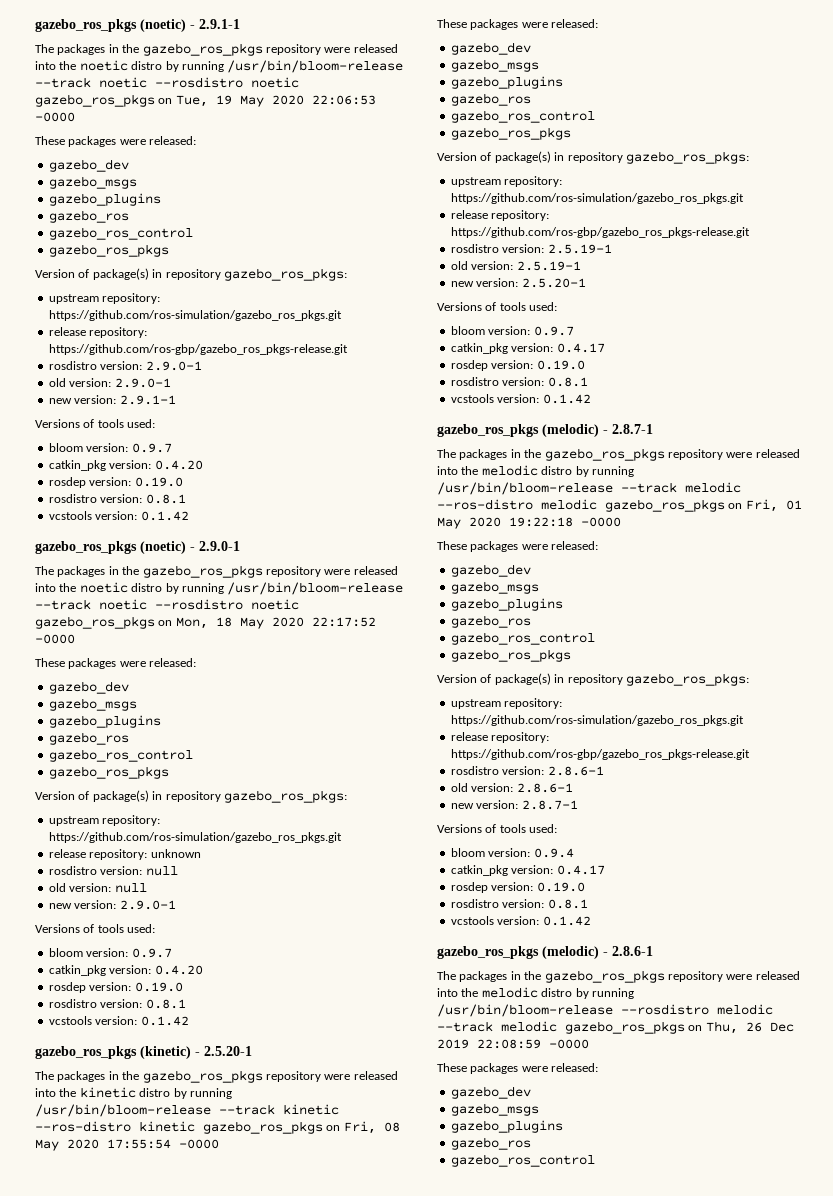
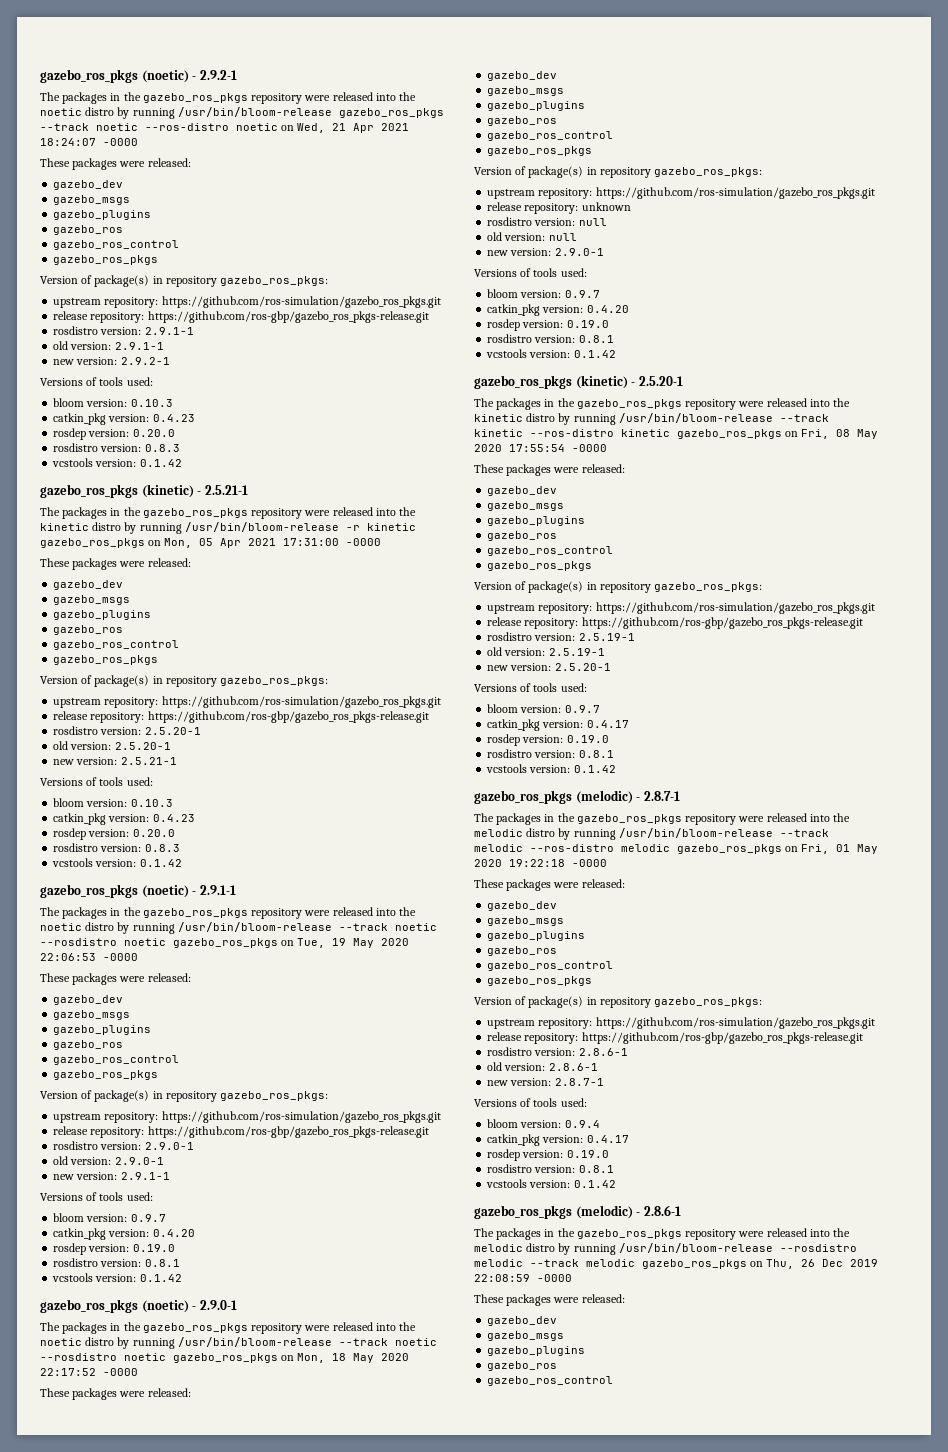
[35,19,195,32] gazebo_ros_pkgs (noetic) - -> [40,69,237,83] [40,92,417,104] [40,107,444,119] [40,123,410,133] [40,138,138,146] [40,158,191,170] [53,180,124,190] [53,195,131,205] [53,210,152,220] [53,225,124,235] [53,240,180,250] [53,255,159,265] [40,275,329,287] [53,296,441,308] [53,311,429,323] [53,326,194,335] [53,341,164,350] [53,357,170,365] [40,377,153,386] [53,398,173,407] [53,413,195,425] [53,428,175,440] [53,443,180,452] [52,458,182,467] [40,484,248,498] [40,507,417,519] [40,522,416,534] [40,538,382,548] [40,558,191,570] [53,580,124,590] [53,595,131,605] [53,610,152,620] [53,625,124,635] [53,640,180,650] [53,655,159,665] [40,675,329,687] [53,696,441,708] [53,711,429,723] [53,726,201,735] [53,741,171,750] [53,757,177,765] [40,777,153,786] [53,798,173,807] [53,813,195,825] [53,828,175,840] [53,843,180,852] [52,858,182,867] [40,884,197,898] gazebo_ros_pkgs (noetic) - 2.9.2-1 // The packages in the gazebo_ros_pkgs repository were released into the noetic distro by running /usr/bin/bloom-release gazebo_ros_pkgs --track noetic --ros-distro noetic on Wed, 21 Apr 2021 18:24:07 -0000 // These packages were released: // gazebo_dev // gazebo_msgs // gazebo_plugins // gazebo_ros // gazebo_ros_control // gazebo_ros_pkgs // Version of package(s) in repository gazebo_ros_pkgs: // upstream repository: https://github.com/ros-simulation/gazebo_ros_pkgs.git // release repository: https://github.com/ros-gbp/gazebo_ros_pkgs-release.git // rosdistro version: 2.9.1-1 // old version: 2.9.1-1 // new version: 2.9.2-1 // Versions of tools used: // bloom version: 0.10.3 // catkin_pkg version: 0.4.23 // rosdep version: 0.20.0 // rosdistro version: 0.8.3 // vcstools version: 0.1.42 // gazebo_ros_pkgs (kinetic) - 2.5.21-1 // The packages in the gazebo_ros_pkgs repository were released into the kinetic distro by running /usr/bin/bloom-release -r kinetic gazebo_ros_pkgs on Mon, 05 Apr 2021 17:31:00 -0000 // These packages were released: // gazebo_dev // gazebo_msgs // gazebo_plugins // gazebo_ros // gazebo_ros_control // gazebo_ros_pkgs // Version of package(s) in repository gazebo_ros_pkgs: // upstream repository: https://github.com/ros-simulation/gazebo_ros_pkgs.git // release repository: https://github.com/ros-gbp/gazebo_ros_pkgs-release.git // rosdistro version: 2.5.20-1 // old version: 2.5.20-1 // new version: 2.5.21-1 // Versions of tools used: // bloom version: 0.10.3 // catkin_pkg version: 0.4.23 // rosdep version: 0.20.0 // rosdistro version: 0.8.3 // vcstools version: 0.1.42 // gazebo_ros_pkgs (noetic) -

